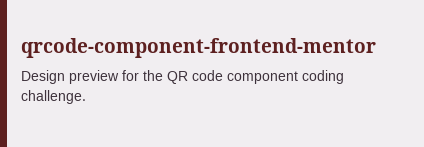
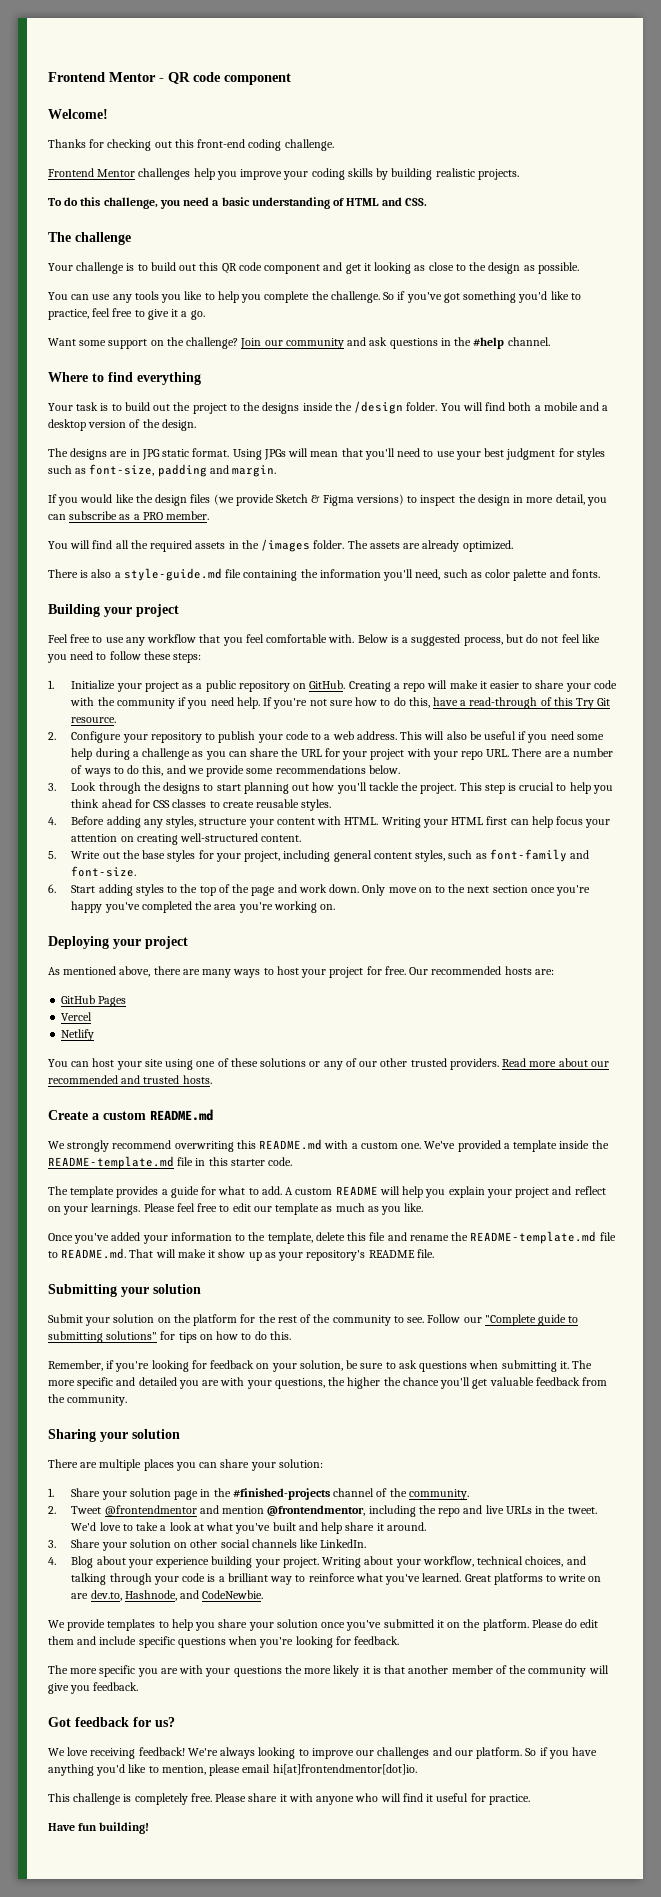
[21,38,376,58] [21,70,344,84] [21,90,86,104] qrcode-component-frontend-mentor // Design preview for the QR code component coding challenge. -> [48,72,291,85] [48,109,108,119] [48,139,334,151] [48,168,519,180] [48,197,427,209] [48,232,131,245] [48,262,579,274] [48,291,581,303] [48,308,205,320] [48,337,550,349] [48,372,201,385] [48,401,609,414] [48,419,196,431] [48,448,605,460] [48,464,277,477] [48,494,607,506] [48,511,210,520] [48,539,513,552] [48,568,600,581] [48,604,179,617] [48,634,600,646] [47,651,202,663] [48,680,617,692] [70,697,611,709] [71,717,117,723] [48,731,604,743] [71,748,614,760] [71,765,400,777] [48,782,613,794] [71,799,332,811] [48,816,611,828] [71,833,302,845] [48,849,590,862] [71,866,137,877] [48,884,591,896] [71,901,336,913] [48,936,188,949] [48,966,554,978] [61,995,127,1007] [61,1012,93,1021] [61,1029,95,1041] [48,1058,609,1070] [48,1075,212,1084] [48,1109,213,1121] [48,1139,609,1152] [48,1156,293,1169] [48,1186,606,1198] [48,1203,424,1215] [48,1231,616,1244] [48,1248,434,1261] [48,1284,201,1297] [48,1314,579,1326] [48,1331,291,1343] [48,1360,593,1372] [48,1377,608,1389] [48,1394,128,1406] [48,1429,180,1442] [48,1459,323,1471] [48,1488,469,1500] [48,1505,597,1517] [71,1522,426,1534] [48,1539,367,1551] [48,1556,586,1568] [71,1573,602,1585] [71,1590,264,1601] [48,1619,599,1631] [48,1636,400,1648] [48,1665,609,1677] [48,1682,139,1694] [48,1717,175,1727] [48,1747,598,1759] [48,1764,417,1776] [48,1793,530,1805] [48,1822,150,1834] Frontend Mentor - QR code component // Welcome! // Thanks for checking out this front-end coding challenge. // Frontend Mentor challenges help you improve your coding skills by building realistic projects. // To do this challenge, you need a basic understanding of HTML and CSS. // The challenge // Your challenge is to build out this QR code component and get it looking as close to the design as possible. // You can use any tools you like to help you complete the challenge. So if you've got something you'd like to practice, feel free to give it a go. // Want some support on the challenge? Join our community and ask questions in the #help channel. // Where to find everything // Your task is to build out the project to the designs inside the /design folder. You will find both a mobile and a desktop version of the design. // The designs are in JPG static format. Using JPGs will mean that you'll need to use your best judgment for styles such as font-size, padding and margin. // If you would like the design files (we provide Sketch & Figma versions) to inspect the design in more detail, you can subscribe as a PRO member. // You will find all the required assets in the /images folder. The assets are already optimized. // There is also a style-guide.md file containing the information you'll need, such as color palette and fonts. // Building your project // Feel free to use any workflow that you feel comfortable with. Below is a suggested process, but do not feel like you need to follow these steps: // 1. Initialize your project as a public repository on GitHub. Creating a repo will make it easier to share your code with the community if you need help. If you're not sure how to do this, have a read-through of this Try Git resource. // 2. Configure your repository to publish your code to a web address. This will also be useful if you need some help during a challenge as you can share the URL for your project with your repo URL. There are a number of ways to do this, and we provide some recommendations below. // 3. Look through the designs to start planning out how you'll tackle the project. This step is crucial to help you think ahead for CSS classes to create reusable styles. // 4. Before adding any styles, structure your content with HTML. Writing your HTML first can help focus your attention on creating well-structured content. // 5. Write out the base styles for your project, including general content styles, such as font-family and font-size. // 6. Start adding styles to the top of the page and work down. Only move on to the next section once you're happy you've completed the area you're working on. // Deploying your project // As mentioned above, there are many ways to host your project for free. Our recommended hosts are: // GitHub Pages // Vercel // Netlify // You can host your site using one of these solutions or any of our other trusted providers. Read more about our recommended and trusted hosts. // Create a custom README.md // We strongly recommend overwriting this README.md with a custom one. We've provided a template inside the README-template.md file in this starter code. // The template provides a guide for what to add. A custom README will help you explain your project and reflect on your learnings. Please feel free to edit our template as much as you like. // Once you've added your information to the template, delete this file and rename the README-template.md file to README.md. That will make it show up as your repository's README file. // Submitting your solution // Submit your solution on the platform for the rest of the community to see. Follow our "Complete guide to submitting solutions" for tips on how to do this. // Remember, if you're looking for feedback on your solution, be sure to ask questions when submitting it. The more specific and detailed you are with your questions, the higher the chance you'll get valuable feedback from the community. // Sharing your solution // There are multiple places you can share your solution: // 1. Share your solution page in the #finished-projects channel of the community. // 2. Tweet @frontendmentor and mention @frontendmentor, including the repo and live URLs in the tweet. We'd love to take a look at what you've built and help share it around. // 3. Share your solution on other social channels like LinkedIn. // 4. Blog about your experience building your project. Writing about your workflow, technical choices, and talking through your code is a brilliant way to reinforce what you've learned. Great platforms to write on are dev.to, Hashnode, and CodeNewbie. // We provide templates to help you share your solution once you've submitted it on the platform. Please do edit them and include specific questions when you're looking for feedback. // The more specific you are with your questions the more likely it is that another member of the community will give you feedback. // Got feedback for us? // We love receiving feedback! We're always looking to improve our challenges and our platform. So if you have anything you'd like to mention, please email hi[at]frontendmentor[dot]io. // This challenge is completely free. Please share it with anyone who will find it useful for practice. // Have fun building!

